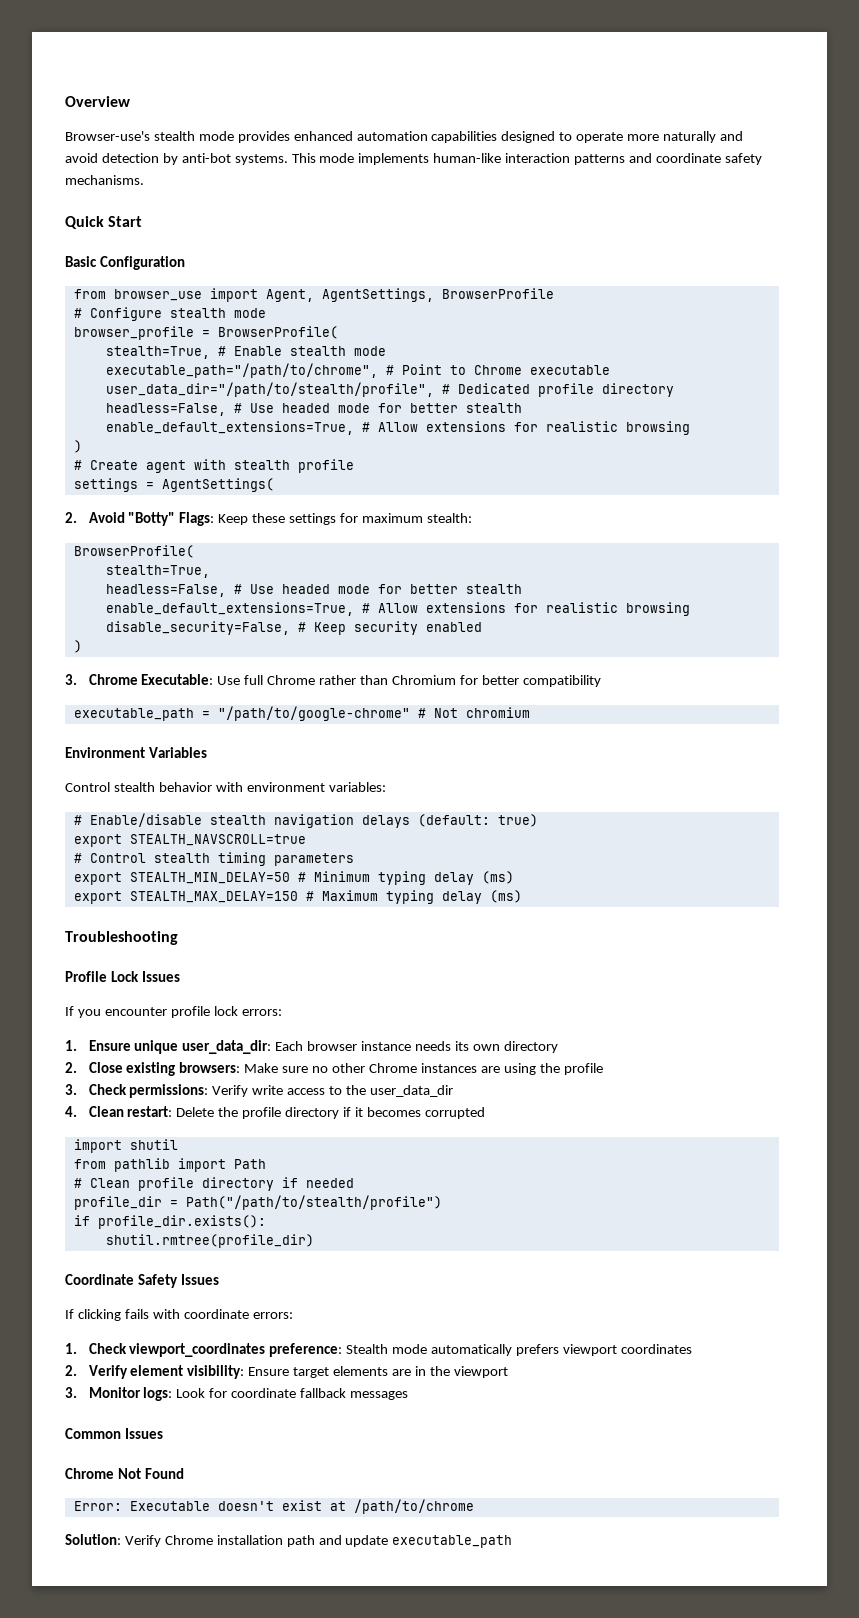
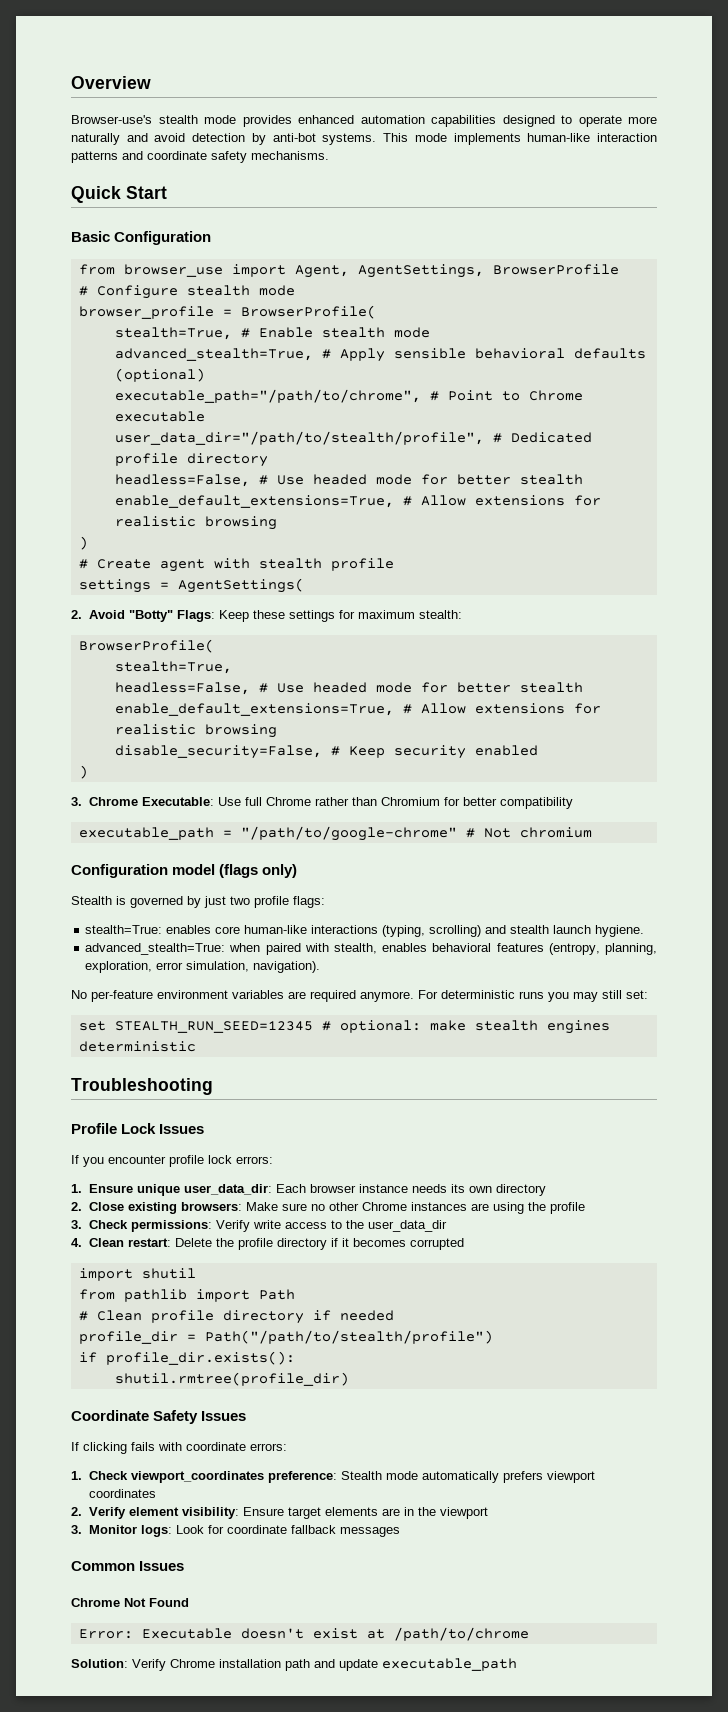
(386, 351) none -> [114,348,646,362] [114,368,205,382] // advanced_stealth=True, # Apply sensible behavioral defaults (optional)
[65,747,208,758] [65,782,386,792] [73,813,538,828] [73,834,306,847] [73,852,354,866] [73,871,514,885] [73,890,522,904] Environment Variables // Control stealth behavior with environment variables: // # Enable/disable stealth navigation delays (default: true) // export STEALTH_NAVSCROLL=true // # Control stealth timing parameters // export STEALTH_MIN_DELAY=50 # Minimum typing delay (ms) // export STEALTH_MAX_DELAY=150 # Maximum typing delay (ms) -> [71,864,298,878] [71,896,325,908] [85,925,645,937] [85,943,657,955] [85,961,321,973] [71,990,648,1002] [78,1020,610,1034] [78,1041,196,1052] Configuration model (flags only) // Stealth is governed by just two profile flags: // stealth=True: enables core human-like interactions (typing, scrolling) and stealth launch hygiene. // advanced_stealth=True: when paired with stealth, enables behavioral features (entropy, planning, exploration, error simulation, navigation). // No per-feature environment variables are required anymore. For deterministic runs you may still set: // set STEALTH_RUN_SEED=12345 # optional: make stealth engines deterministic

